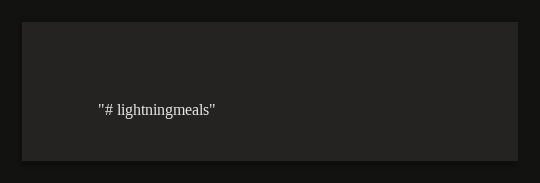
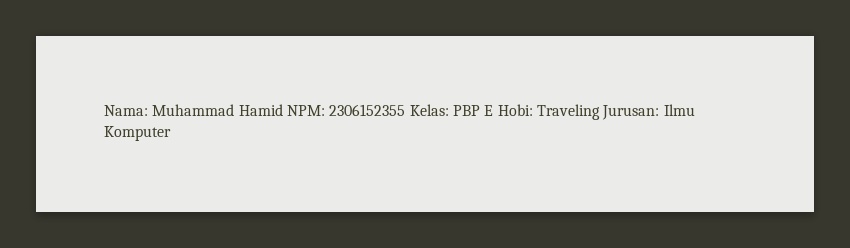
[98,104,217,119] "# lightningmeals" -> [104,104,695,120] [104,126,171,141] Nama: Muhammad Hamid NPM: 2306152355 Kelas: PBP E Hobi: Traveling Jurusan: Ilmu Komputer

